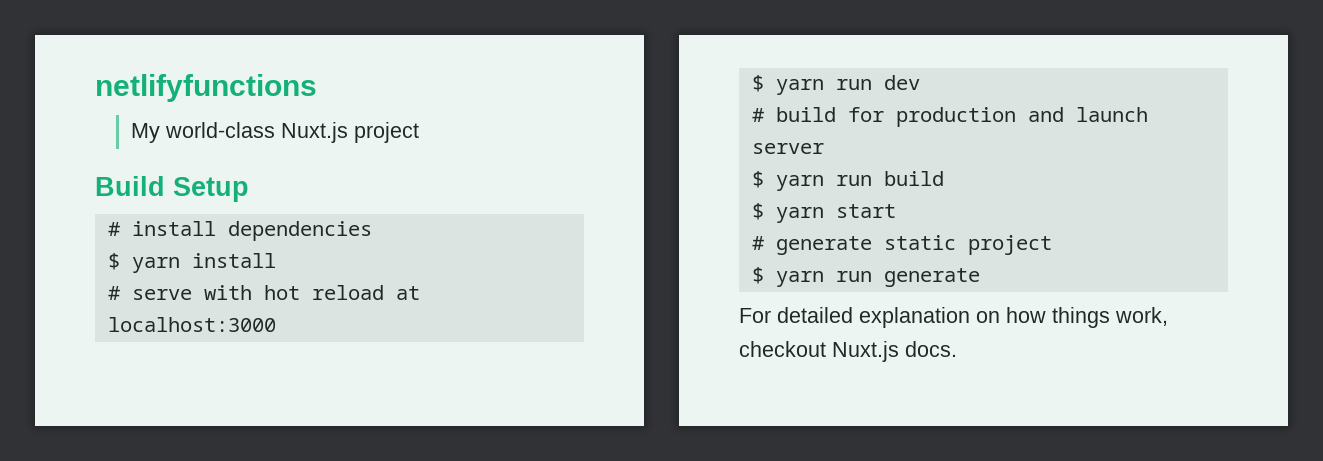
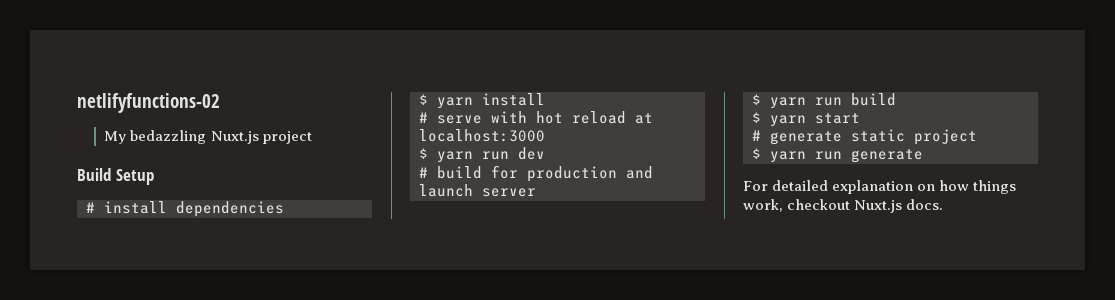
[95,74,317,102] netlifyfunctions -> [77,93,220,113] netlifyfunctions-02
[164,122,275,138] world-class -> [130,130,207,144] bedazzling

